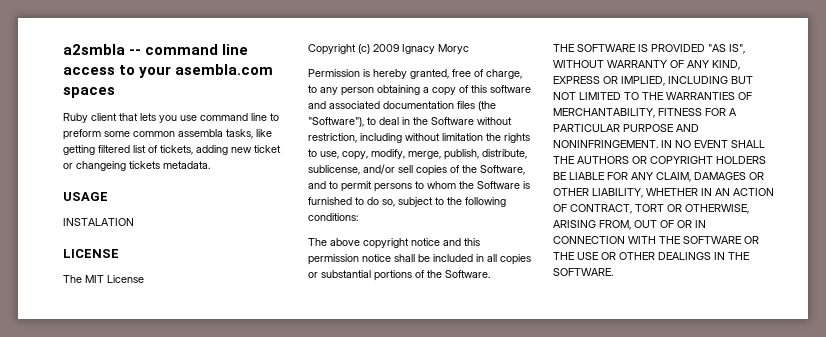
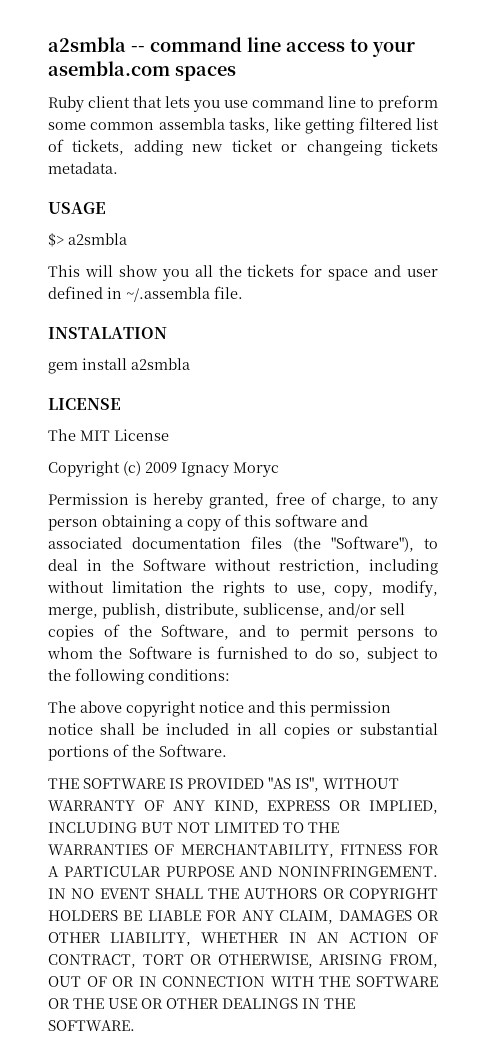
[63,218,134,226] INSTALATION -> [48,233,127,247] [48,264,438,281] [48,286,243,302] [48,327,167,339] [48,358,190,374] $> a2smbla // This will show you all the tickets for space and user defined in ~/.assembla file. // INSTALATION // gem install a2smbla

